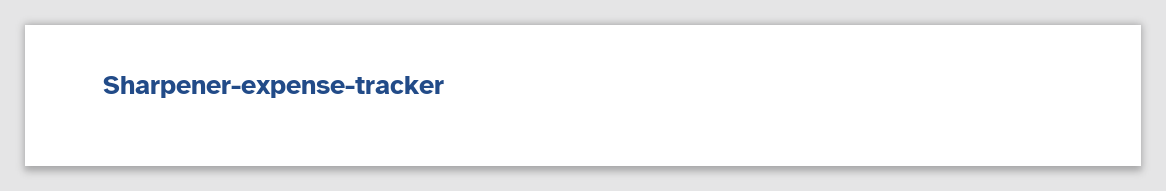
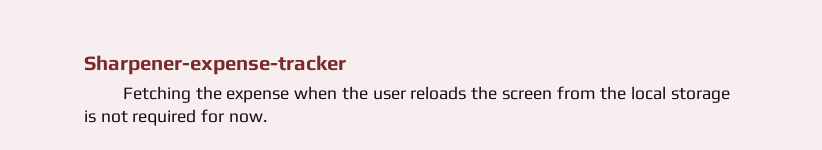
(444, 87) none -> [123,86,730,103] [84,109,267,126] // Fetching the expense when the user reloads the screen from the local storage is not required for now.

